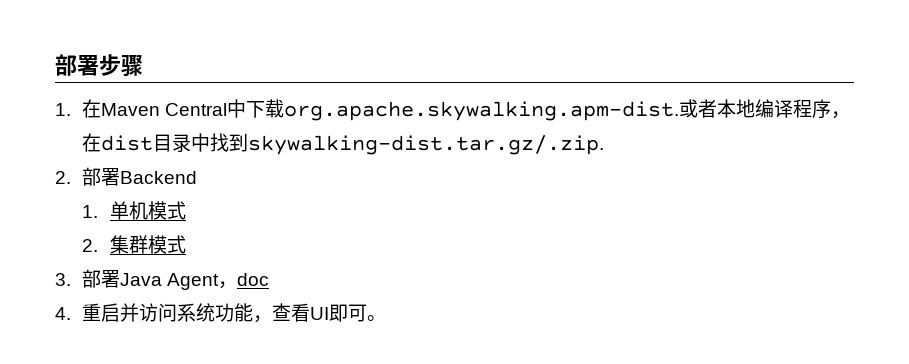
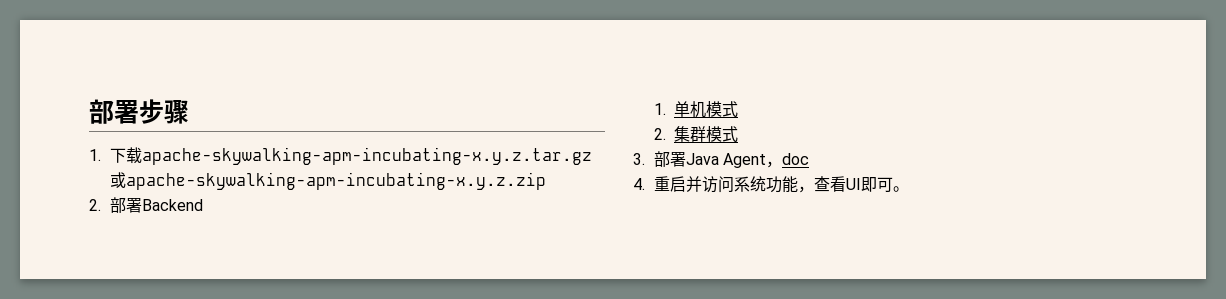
[82,99,851,121] [82,133,605,155] 在Maven Central中下载org.apache.skywalking.apm-dist.或者本地编译程序，在dist目录中找到skywalking-dist.tar.gz/.zip. -> [109,147,592,165] [109,172,546,190] 下载apache-skywalking-apm-incubating-x.y.z.tar.gz或apache-skywalking-apm-incubating-x.y.z.zip

